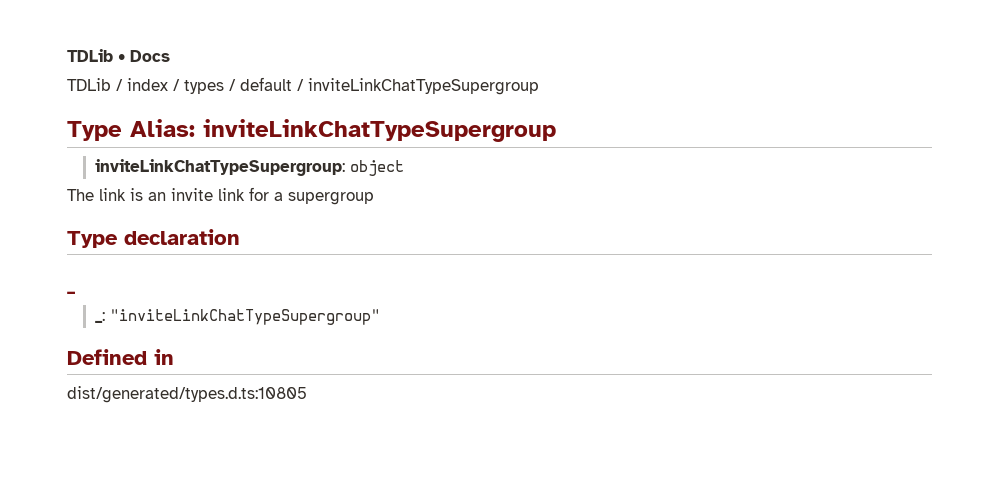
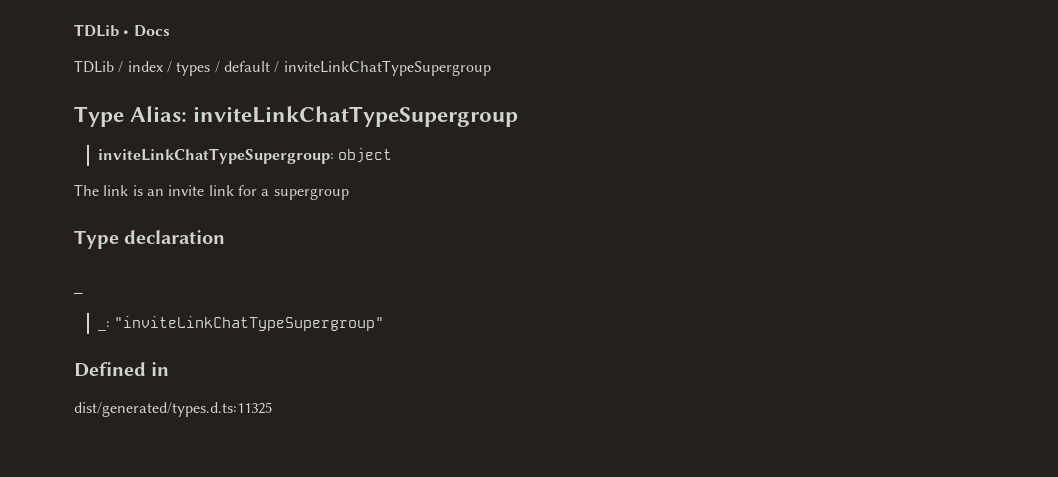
[67,386,307,403] dist/generated/types.d.ts:10805 -> [74,402,272,417] dist/generated/types.d.ts:11325

